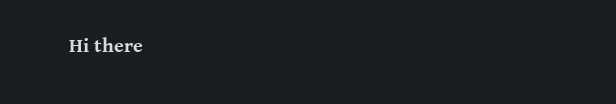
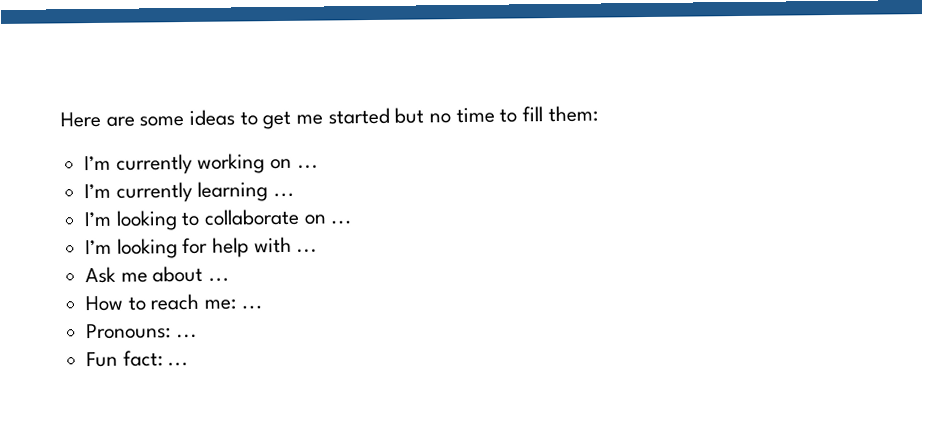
[69,37,144,52] Hi there -> [60,105,598,130] [84,153,319,175] [84,181,296,203] [84,208,353,231] [85,236,319,259] [85,265,231,284] [85,293,263,312] [86,323,198,340] [86,350,190,368] Here are some ideas to get me started but no time to fill them: // I’m currently working on ... // I’m currently learning ... // I’m looking to collaborate on ... // I’m looking for help with ... // Ask me about ... // How to reach me: ... // Pronouns: ... // Fun fact: ...

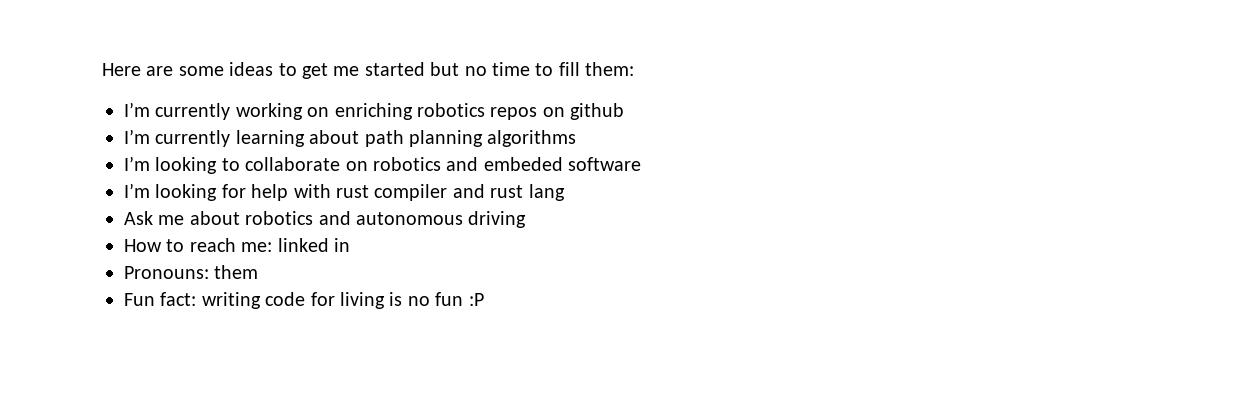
[296,164,319,169] ... -> [334,103,625,120] enriching robotics repos on github
[273,192,296,198] ... -> [309,130,577,147] about path planning algorithms
[330,220,353,225] ... -> [373,157,642,171] robotics and embeded software
[296,248,319,253] ... -> [336,184,565,201] rust compiler and rust lang
[208,277,231,282] ... -> [245,211,527,228] robotics and autonomous driving
[240,305,263,310] ... -> [277,238,350,252] linked in
[175,333,198,339] ... -> [214,265,259,279] them
[167,361,190,367] ... -> [201,292,484,309] writing code for living is no fun :P

